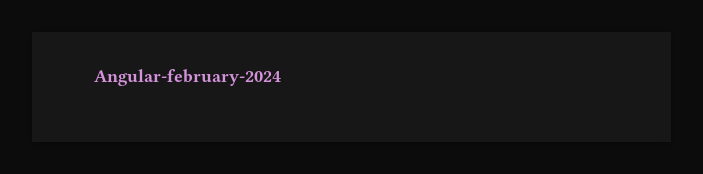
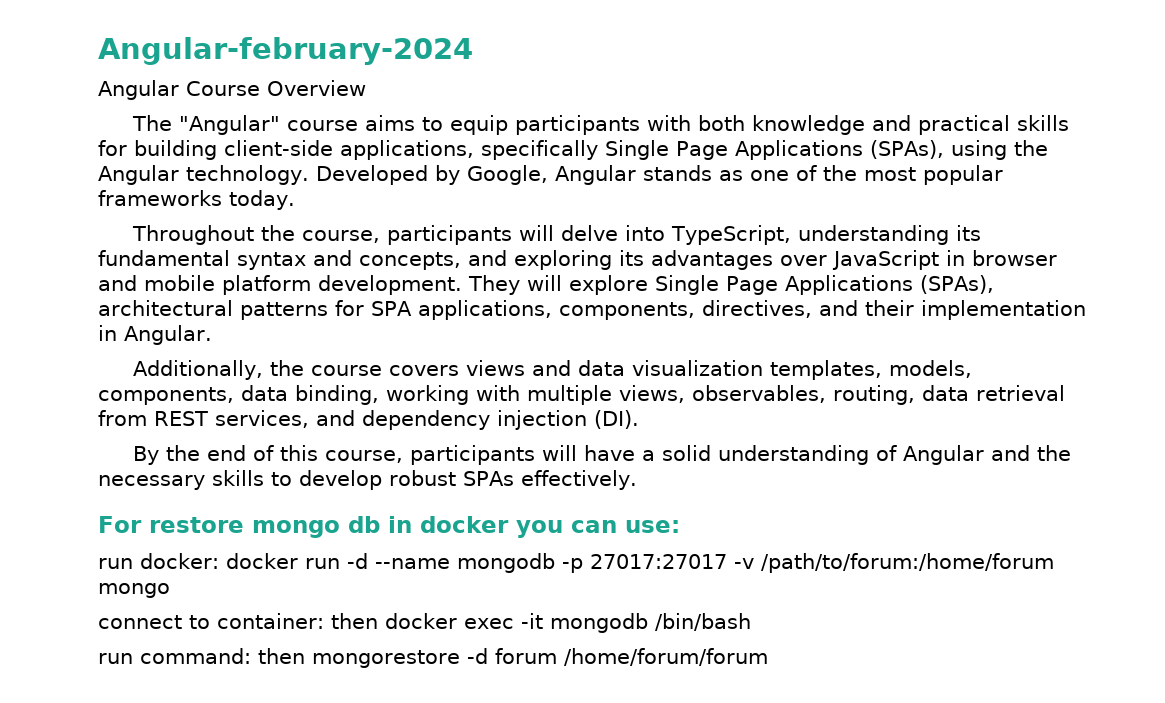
(281, 77) none -> [98,80,366,100] [132,115,1070,135] [98,140,1048,160] [98,165,1003,185] [98,190,295,210] [132,225,982,245] [98,250,1057,270] [98,275,994,295] [98,300,1086,320] [98,325,212,345] [133,360,973,380] [98,385,1065,405] [98,410,639,430] [133,445,1072,465] [98,470,637,490] [98,516,680,538] [98,553,1054,573] [98,583,170,598] [98,613,751,633] [98,648,768,668] // Angular Course Overview // The "Angular" course aims to equip participants with both knowledge and practical skills for building client-side applications, specifically Single Page Applications (SPAs), using the Angular technology. Developed by Google, Angular stands as one of the most popular frameworks today. // Throughout the course, participants will delve into TypeScript, understanding its fundamental syntax and concepts, and exploring its advantages over JavaScript in browser and mobile platform development. They will explore Single Page Applications (SPAs), architectural patterns for SPA applications, components, directives, and their implementation in Angular. // Additionally, the course covers views and data visualization templates, models, components, data binding, working with multiple views, observables, routing, data retrieval from REST services, and dependency injection (DI). // By the end of this course, participants will have a solid understanding of Angular and the necessary skills to develop robust SPAs effectively. // For restore mongo db in docker you can use: // run docker: docker run -d --name mongodb -p 27017:27017 -v /path/to/forum:/home/forum mongo // connect to container: then docker exec -it mongodb /bin/bash // run command: then mongorestore -d forum /home/forum/forum

